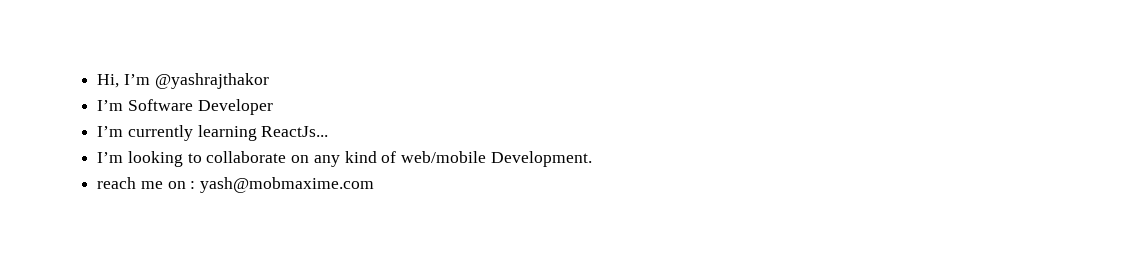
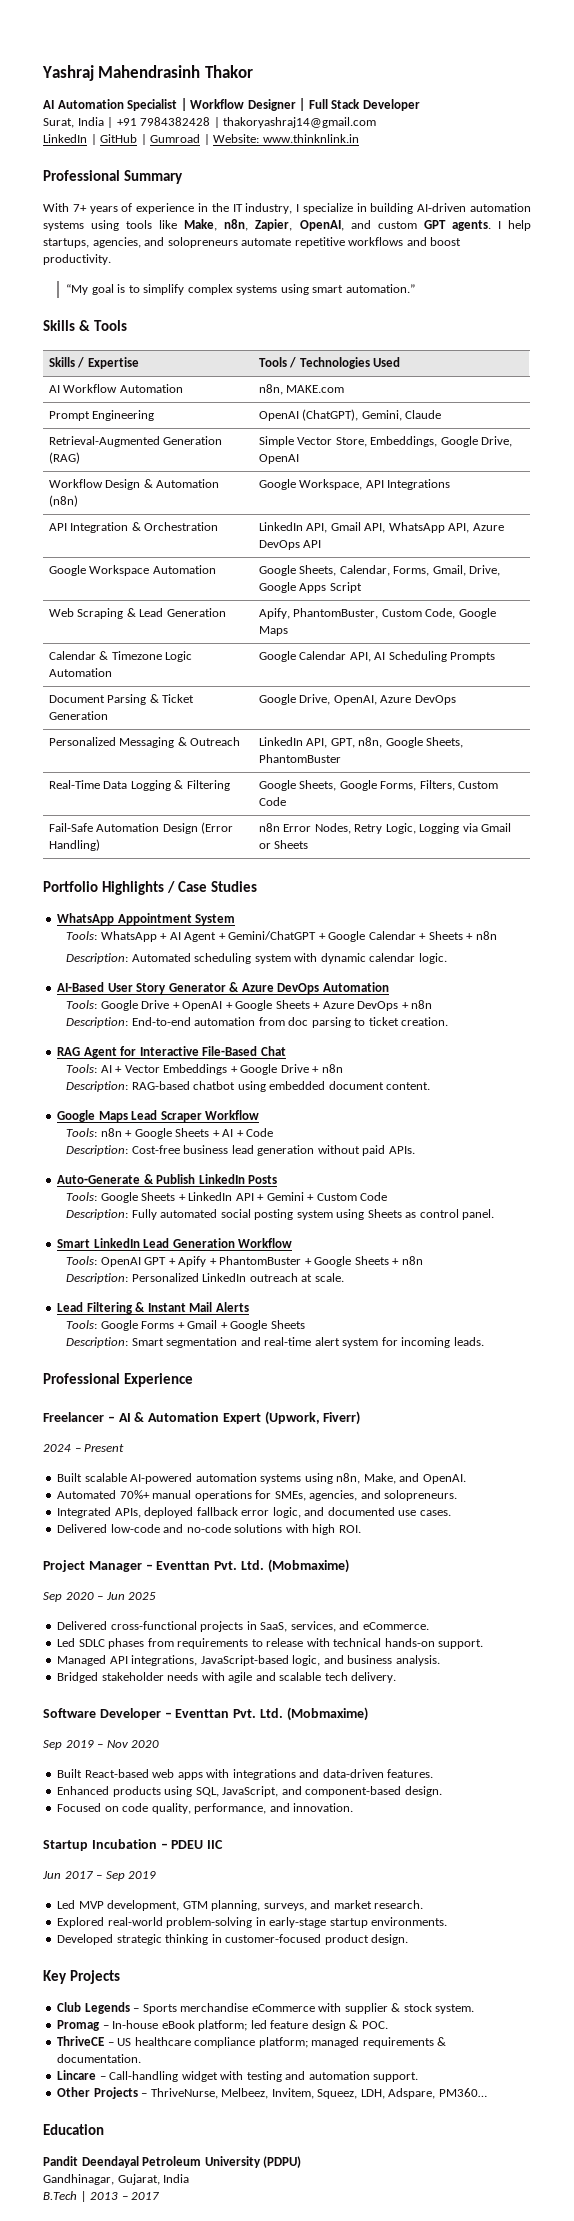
[97,73,269,89] [97,99,273,115] [97,125,329,141] [97,151,592,167] [97,177,375,193] Hi, I’m @yashrajthakor // I’m Software Developer // I’m currently learning ReactJs... // I’m looking to collaborate on any kind of web/mobile Development. // reach me on : yash@mobmaxime.com -> [42,65,253,81] [43,98,420,111] [43,117,377,128] [43,134,359,145] [43,170,184,184] [43,203,531,214] [43,219,531,231] [43,237,462,248] [43,254,111,265] [66,284,415,295] [43,320,128,331] [48,357,139,369] [258,357,401,369] [48,384,183,393] [258,384,345,395] [48,410,155,421] [258,409,442,421] [48,436,223,447] [48,452,80,464] [258,436,513,447] [258,454,299,464] [48,479,220,490] [48,495,78,507] [258,479,451,490] [48,522,219,533] [258,522,504,533] [258,540,322,550] [48,565,216,576] [258,565,501,576] [258,582,362,593] [48,608,226,619] [258,608,496,619] [258,626,288,636] [48,651,193,662] [48,668,112,677] [258,651,496,662] [48,694,195,705] [48,711,108,720] [258,694,456,705] [48,737,241,748] [258,737,464,748] [258,754,341,763] [48,780,230,791] [258,780,499,791] [258,797,286,806] [48,822,234,834] [48,839,100,851] [258,823,512,834] [258,840,309,849] [43,881,258,895] [57,913,236,925] [66,931,497,942] [66,953,447,964] [57,982,389,994] [66,1000,433,1011] [66,1017,449,1028] [57,1046,286,1058] [66,1064,343,1075] [66,1081,431,1092] [57,1110,260,1122] [66,1128,274,1139] [66,1145,415,1156] [57,1174,278,1184] [66,1192,388,1203] [66,1209,495,1220] [57,1238,293,1248] [66,1256,423,1267] [66,1273,344,1284] [57,1302,249,1314] [66,1320,305,1331] [66,1337,484,1348] [43,1373,194,1387] [43,1411,361,1425] [43,1444,125,1452] [57,1473,466,1484] [57,1490,458,1501] [57,1507,451,1518] [57,1524,361,1535] [43,1559,349,1573] [43,1592,157,1602] [57,1621,429,1632] [57,1638,484,1649] [57,1655,440,1666] [57,1672,397,1683] [43,1707,368,1721] [43,1740,160,1750] [57,1769,434,1780] [57,1786,442,1797] [57,1803,354,1814] [43,1839,224,1851] [42,1871,157,1881] [57,1900,424,1911] [57,1917,448,1928] [57,1934,409,1945] [43,1970,121,1984] [57,2002,475,2014] [57,2020,388,2031] [57,2036,447,2048] [57,2054,142,2063] [57,2070,419,2082] [57,2087,487,2099] [43,2124,104,2135] [43,2156,302,2168] [43,2174,190,2185] [43,2191,160,2202] Yashraj Mahendrasinh Thakor // AI Automation Specialist | Workflow Designer | Full Stack Developer // Surat, India | +91 7984382428 | thakoryashraj14@gmail.com // LinkedIn | GitHub | Gumroad | Website: www.thinknlink.in // Professional Summary // With 7+ years of experience in the IT industry, I specialize in building AI-driven automation systems using tools like Make, n8n, Zapier, OpenAI, and custom GPT agents. I help startups, agencies, and solopreneurs automate repetitive workflows and boost productivity. // “My goal is to simplify complex systems using smart automation.” // Skills & Tools // Skills / Expertise | Tools / Technologies Used // AI Workflow Automation | n8n, MAKE.com // Prompt Engineering | OpenAI (ChatGPT), Gemini, Claude // Retrieval-Augmented Generation (RAG) | Simple Vector Store, Embeddings, Google Drive, OpenAI // Workflow Design & Automation (n8n) | Google Workspace, API Integrations // API Integration & Orchestration | LinkedIn API, Gmail API, WhatsApp API, Azure DevOps API // Google Workspace Automation | Google Sheets, Calendar, Forms, Gmail, Drive, Google Apps Script // Web Scraping & Lead Generation | Apify, PhantomBuster, Custom Code, Google Maps // Calendar & Timezone Logic Automation | Google Calendar API, AI Scheduling Prompts // Document Parsing & Ticket Generation | Google Drive, OpenAI, Azure DevOps // Personalized Messaging & Outreach | LinkedIn API, GPT, n8n, Google Sheets, PhantomBuster // Real-Time Data Logging & Filtering | Google Sheets, Google Forms, Filters, Custom Code // Fail-Safe Automation Design (Error Handling) | n8n Error Nodes, Retry Logic, Logging via Gmail or Sheets // Portfolio Highlights / Case Studies // WhatsApp Appointment System // Tools: WhatsApp + AI Agent + Gemini/ChatGPT + Google Calendar + Sheets + n8n // Description: Automated scheduling system with dynamic calendar logic. // AI-Based User Story Generator & Azure DevOps Automation // Tools: Google Drive + OpenAI + Google Sheets + Azure DevOps + n8n // Description: End-to-end automation from doc parsing to ticket creation. // RAG Agent for Interactive File-Based Chat // Tools: AI + Vector Embeddings + Google Drive + n8n // Description: RAG-based chatbot using embedded document content. // Google Maps Lead Scraper Workflow // Tools: n8n + Google Sheets + AI + Code // Description: Cost-free business lead generation without paid APIs. // Auto-Generate & Publish LinkedIn Posts // Tools: Google Sheets + LinkedIn API + Gemini + Custom Code // Description: Fully automated social posting system using Sheets as control panel. // Smart LinkedIn Lead Generation Workflow // Tools: OpenAI GPT + Apify + PhantomBuster + Google Sheets + n8n // Description: Personalized LinkedIn outreach at scale. // Lead Filtering & Instant Mail Alerts // Tools: Google Forms + Gmail + Google Sheets // Description: Smart segmentation and real-time alert system for incoming leads. // Professional Experience // Freelancer – AI & Automation Expert (Upwork, Fiverr) // 2024 – Present // Built scalable AI-powered automation systems using n8n, Make, and OpenAI. // Automated 70%+ manual operations for SMEs, agencies, and solopreneurs. // Integrated APIs, deployed fallback error logic, and documented use cases. // Delivered low-code and no-code solutions with high ROI. // Project Manager – Eventtan Pvt. Ltd. (Mobmaxime) // Sep 2020 – Jun 2025 // Delivered cross-functional projects in SaaS, services, and eCommerce. // Led SDLC phases from requirements to release with technical hands-on support. // Managed API integrations, JavaScript-based logic, and business analysis. // Bridged stakeholder needs with agile and scalable tech delivery. // Software Developer – Eventtan Pvt. Ltd. (Mobmaxime) // Sep 2019 – Nov 2020 // Built React-based web apps with integrations and data-driven features. // Enhanced products using SQL, JavaScript, and component-based design. // Focused on code quality, performance, and innovation. // Startup Incubation – PDEU IIC // Jun 2017 – Sep 2019 // Led MVP development, GTM planning, surveys, and market research. // Explored real-world problem-solving in early-stage startup environments. // Developed strategic thinking in customer-focused product design. // Key Projects // Club Legends – Sports merchandise eCommerce with supplier & stock system. // Promag – In-house eBook platform; led feature design & POC. // ThriveCE – US healthcare compliance platform; managed requirements & documentation. // Lincare – Call-handling widget with testing and automation support. // Other Projects – ThriveNurse, Melbeez, Invitem, Squeez, LDH, Adspare, PM360… // Education // Pandit Deendayal Petroleum University (PDPU) // Gandhinagar, Gujarat, India // B.Tech | 2013 – 2017

